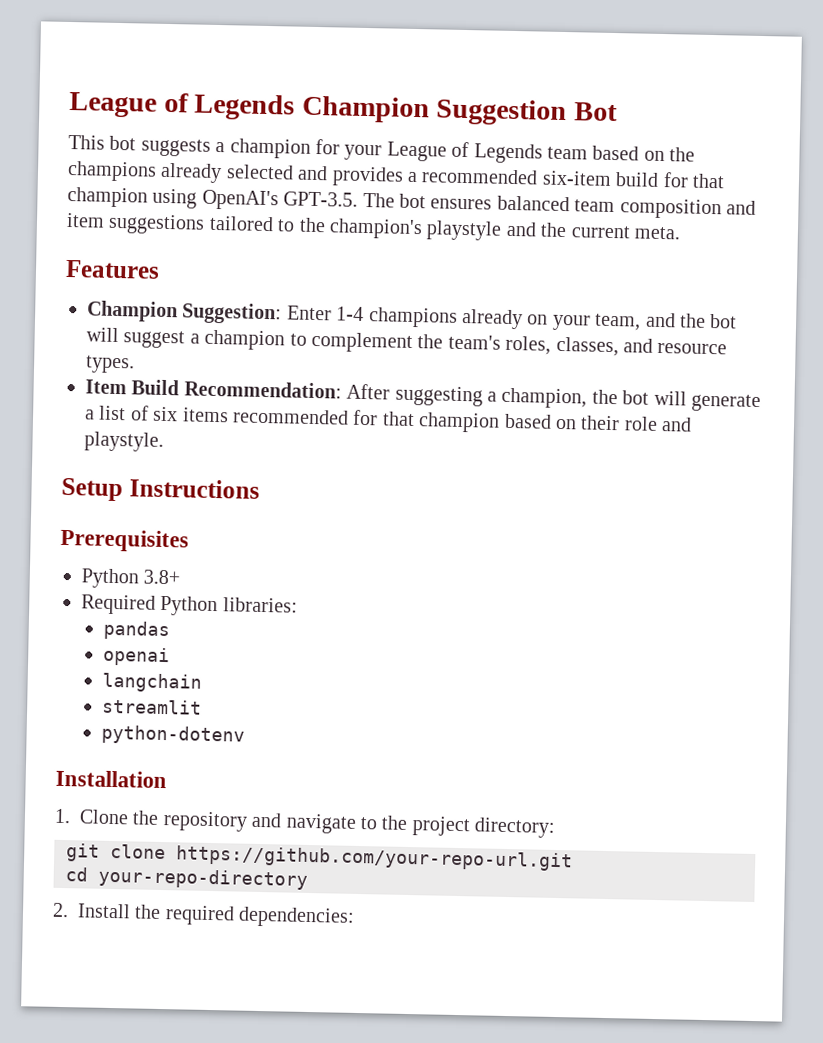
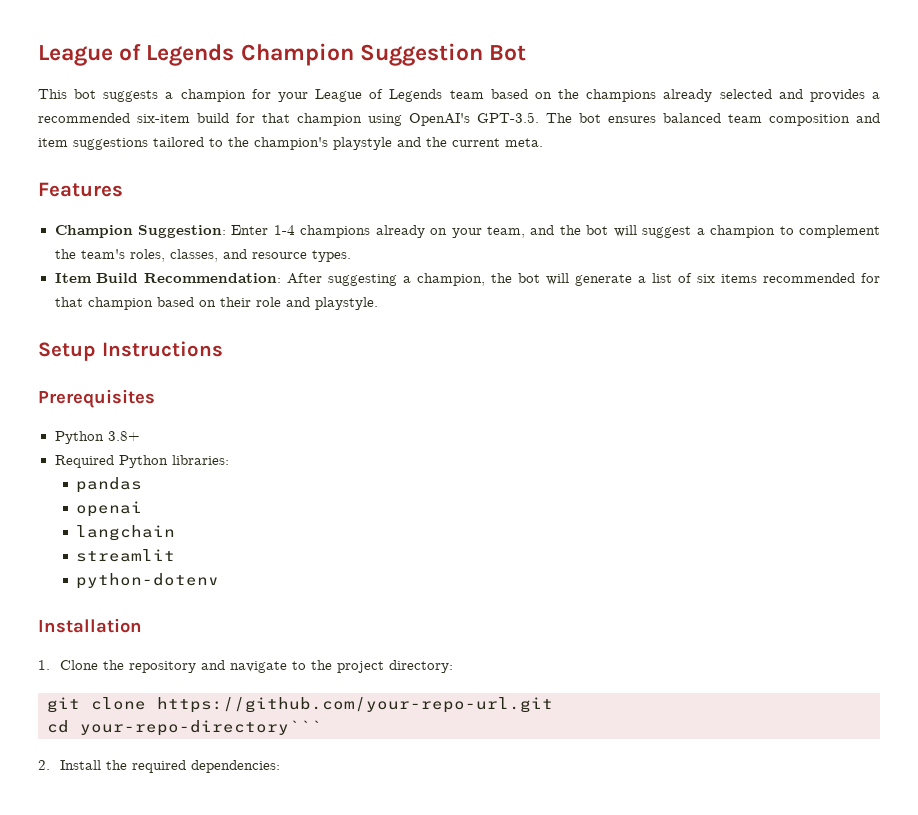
[98,867,308,890] your-repo-directory -> [80,720,322,736] your-repo-directory```

